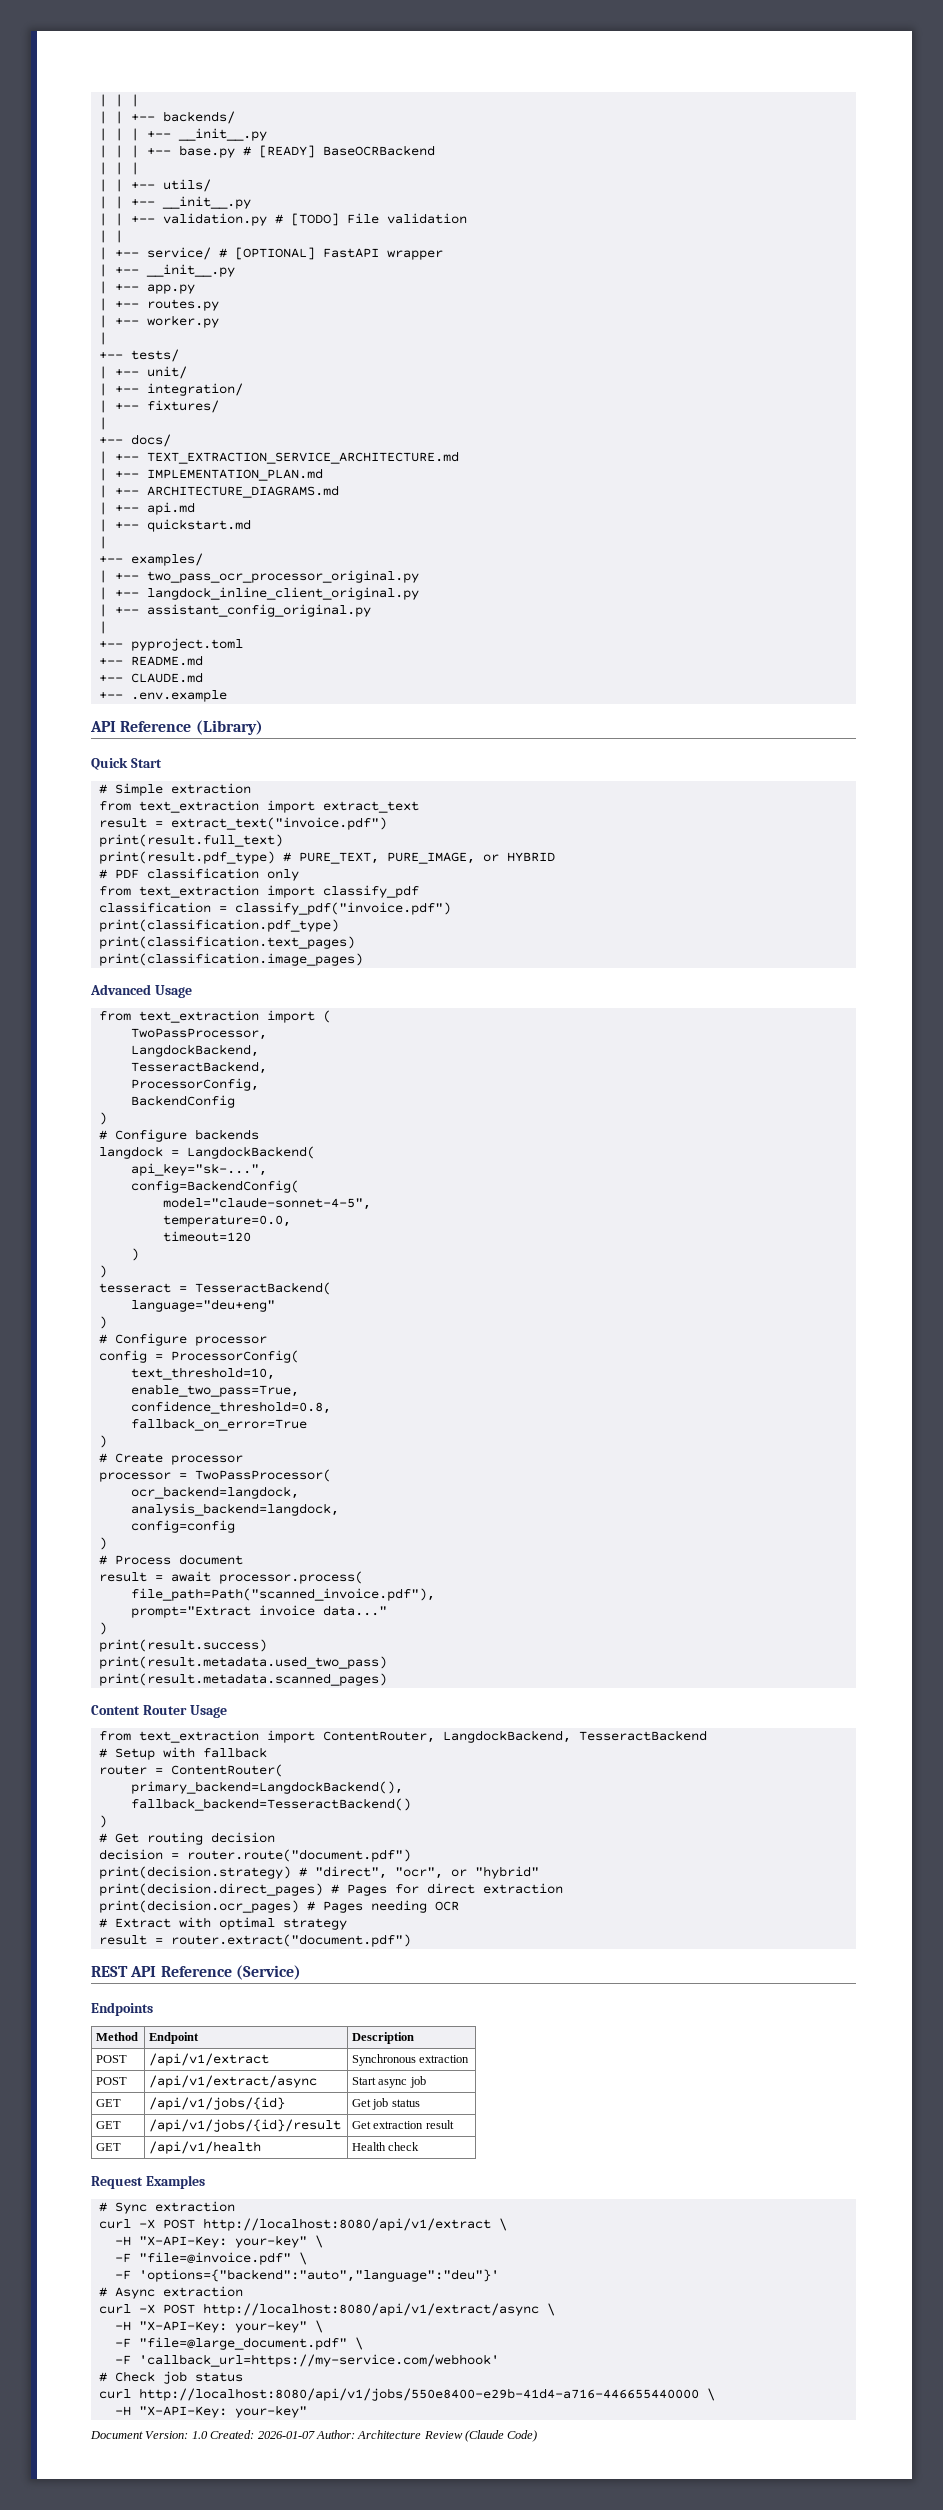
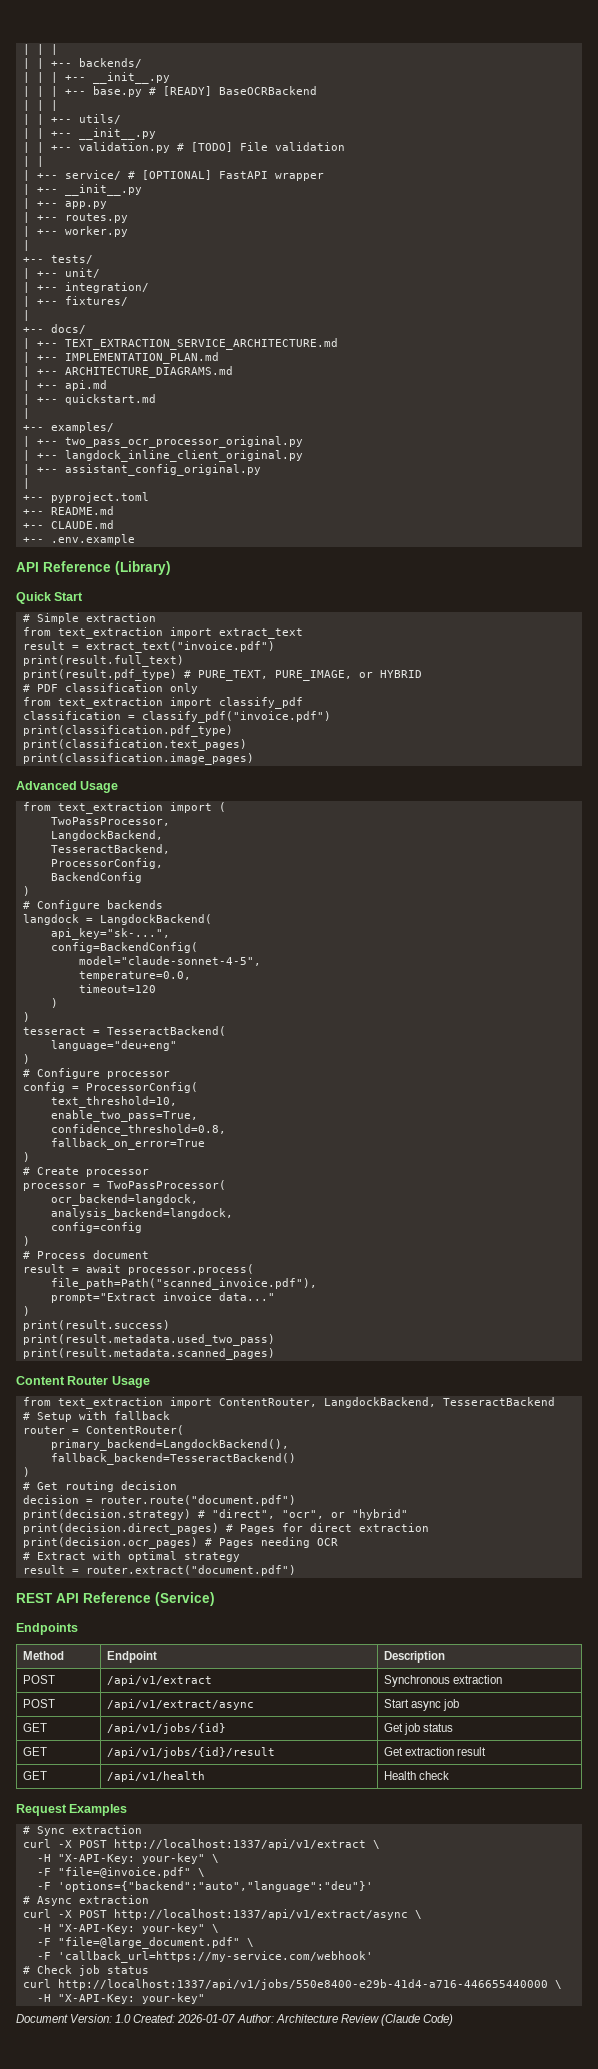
[202,2218,491,2231] http://localhost:8080/api/v1/extract -> [113,1839,366,1850] http://localhost:1337/api/v1/extract
[202,2303,539,2316] http://localhost:8080/api/v1/extract/async -> [113,1909,408,1920] http://localhost:1337/api/v1/extract/async
[138,2388,699,2401] http://localhost:8080/api/v1/jobs/550e8400-e29b-41d4-a716-446655440000 -> [57,1979,548,1990] http://localhost:1337/api/v1/jobs/550e8400-e29b-41d4-a716-446655440000

